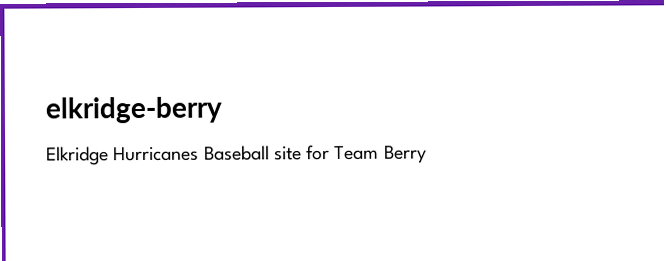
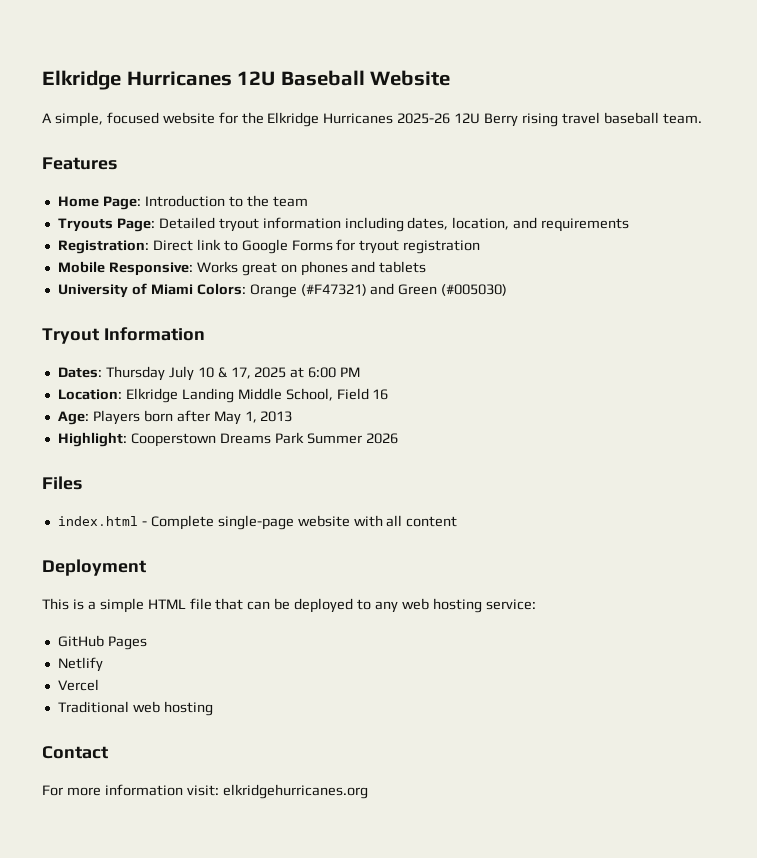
[45,96,222,124] [46,145,427,166] elkridge-berry // Elkridge Hurricanes Baseball site for Team Berry -> [42,70,451,90] [42,112,702,127] [42,157,117,170] [57,195,308,210] [57,217,630,232] [57,239,481,254] [57,261,427,276] [57,283,508,298] [42,327,205,344] [57,366,361,381] [57,388,389,403] [57,410,293,425] [57,432,398,447] [42,476,82,490] [57,515,458,530] [42,559,146,576] [42,598,536,613] [57,635,147,650] [57,657,103,672] [57,679,99,691] [57,701,213,716] [42,746,108,759] [42,784,368,799] Elkridge Hurricanes 12U Baseball Website // A simple, focused website for the Elkridge Hurricanes 2025-26 12U Berry rising travel baseball team. // Features // Home Page: Introduction to the team // Tryouts Page: Detailed tryout information including dates, location, and requirements // Registration: Direct link to Google Forms for tryout registration // Mobile Responsive: Works great on phones and tablets // University of Miami Colors: Orange (#F47321) and Green (#005030) // Tryout Information // Dates: Thursday July 10 & 17, 2025 at 6:00 PM // Location: Elkridge Landing Middle School, Field 16 // Age: Players born after May 1, 2013 // Highlight: Cooperstown Dreams Park Summer 2026 // Files // index.html - Complete single-page website with all content // Deployment // This is a simple HTML file that can be deployed to any web hosting service: // GitHub Pages // Netlify // Vercel // Traditional web hosting // Contact // For more information visit: elkridgehurricanes.org

